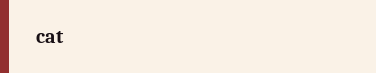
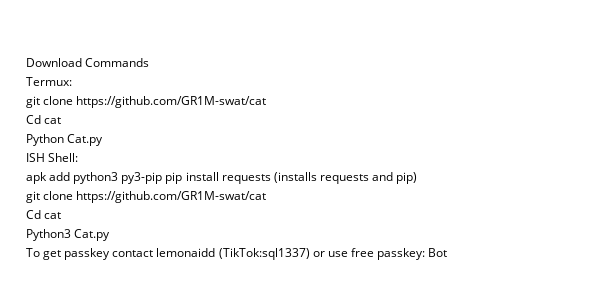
[36,31,64,43] cat -> [26,58,150,67] [26,77,72,86] [26,96,267,108] [26,115,62,124] [26,134,104,146] [26,153,79,162] [26,172,418,184] [26,191,267,203] [26,210,62,219] [26,229,111,241] [26,248,448,260] Download Commands // Termux: // git clone https://github.com/GR1M-swat/cat // Cd cat // Python Cat.py // ISH Shell: // apk add python3 py3-pip pip install requests (installs requests and pip) // git clone https://github.com/GR1M-swat/cat // Cd cat // Python3 Cat.py // To get passkey contact lemonaidd (TikTok:sql1337) or use free passkey: Bot

